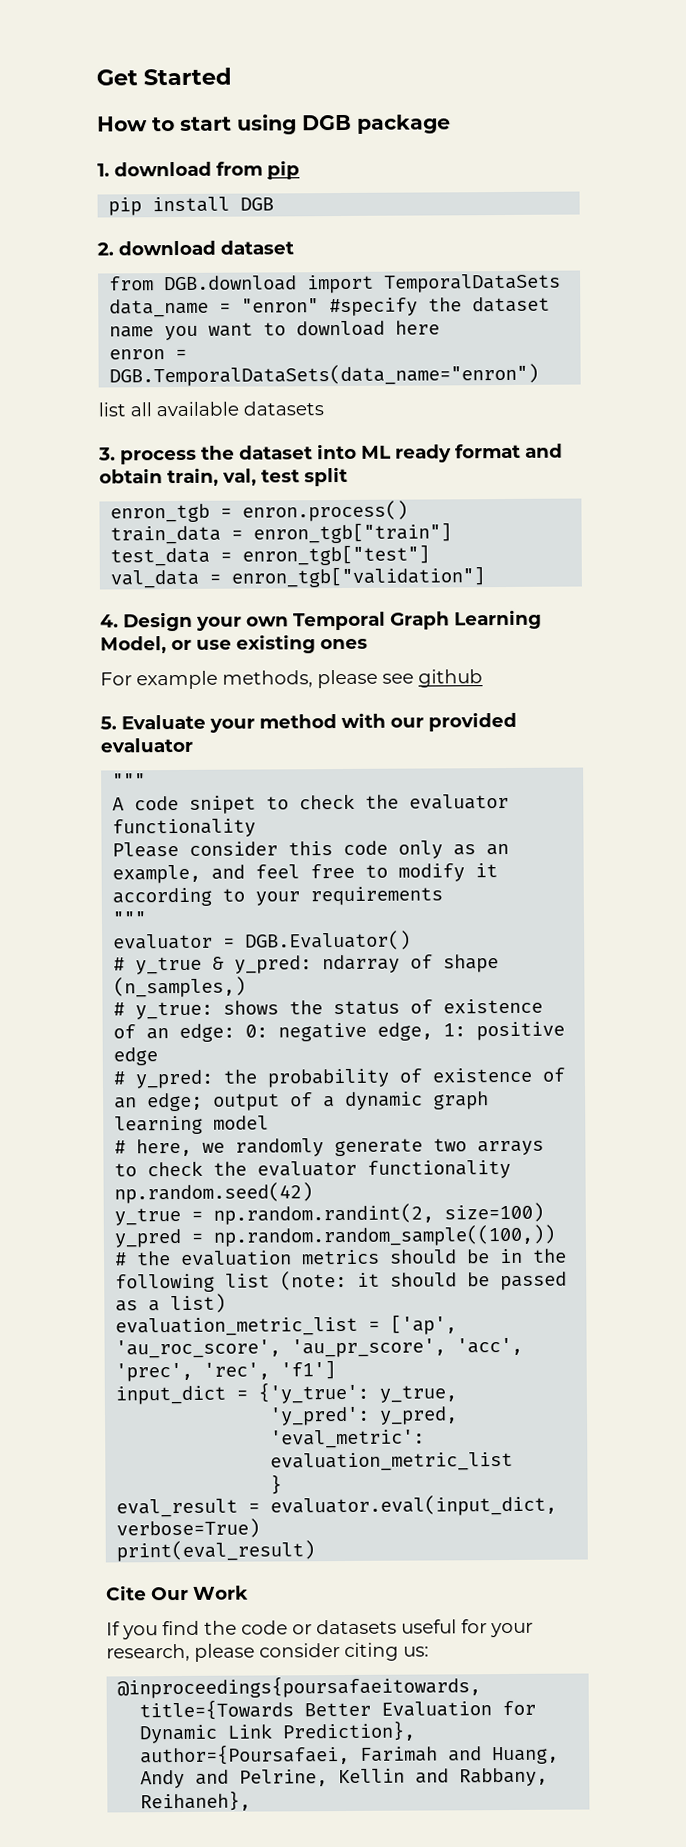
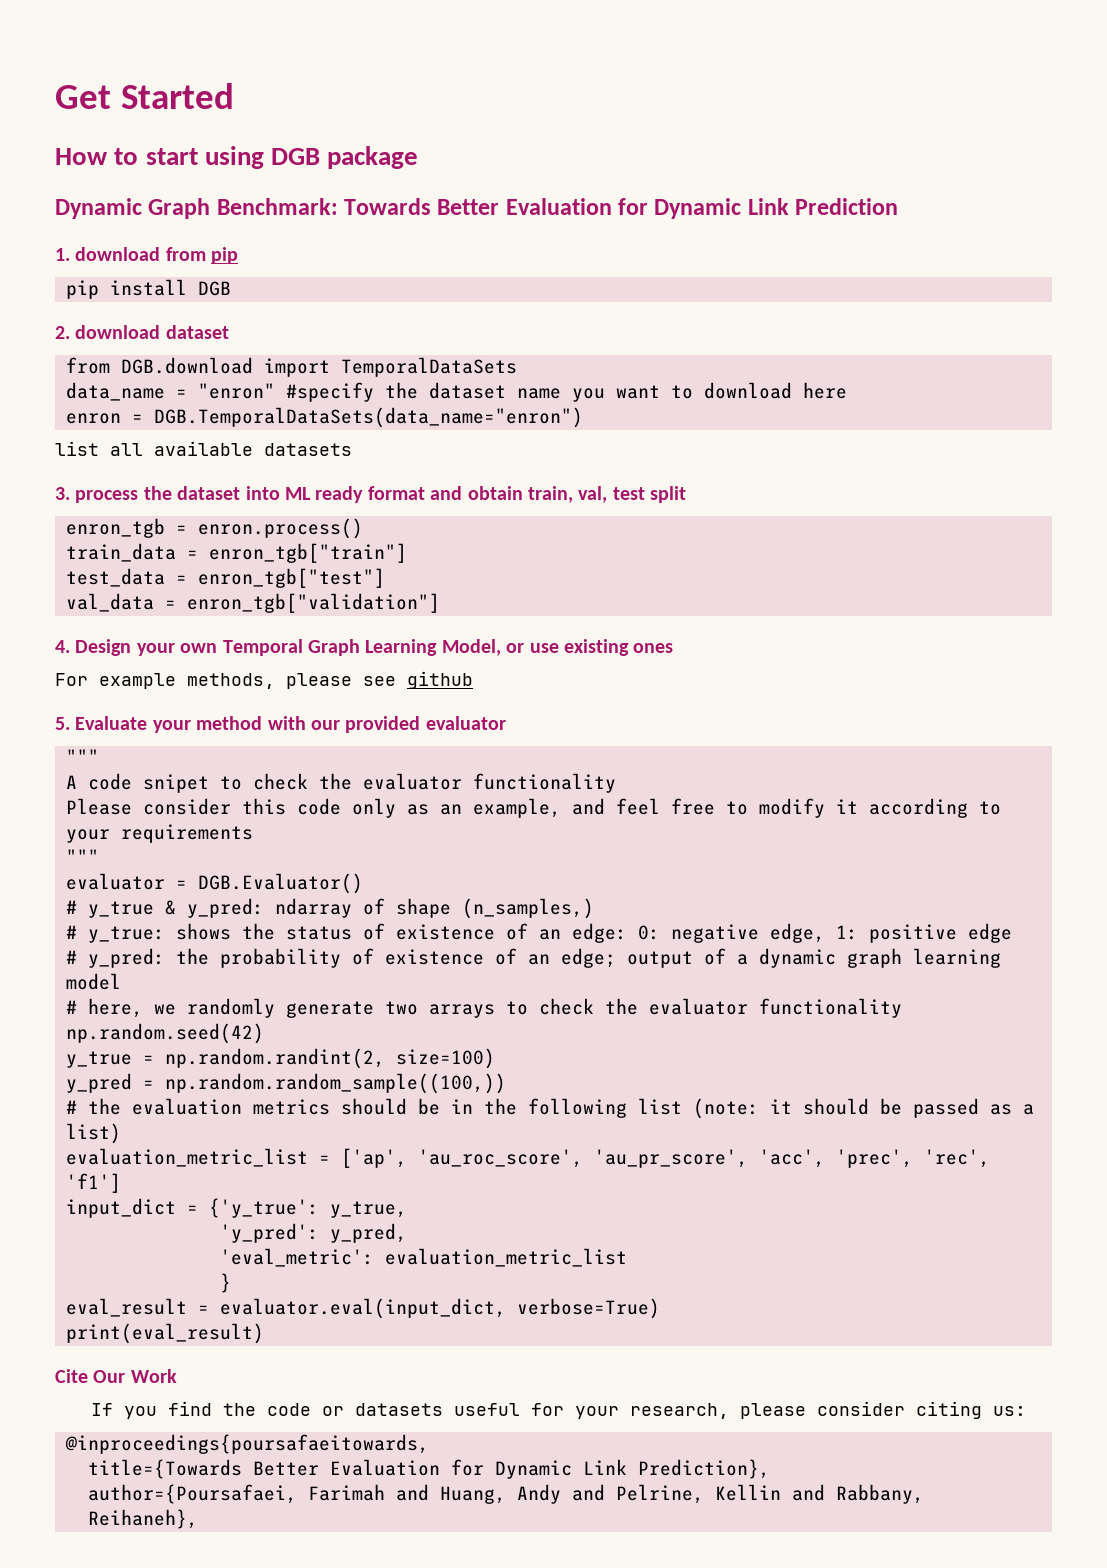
(451, 124) none -> [55,198,899,219] // Dynamic Graph Benchmark: Towards Better Evaluation for Dynamic Link Prediction

